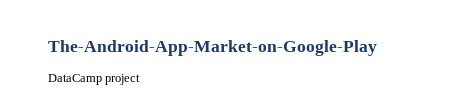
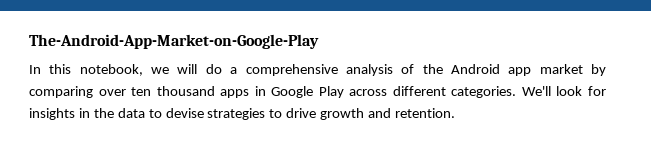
[48,74,141,85] DataCamp project -> [29,64,607,76] [29,86,607,98] [29,108,456,120] In this notebook, we will do a comprehensive analysis of the Android app market by comparing over ten thousand apps in Google Play across different categories. We'll look for insights in the data to devise strategies to drive growth and retention.

